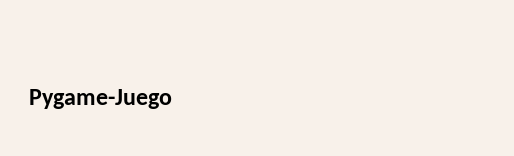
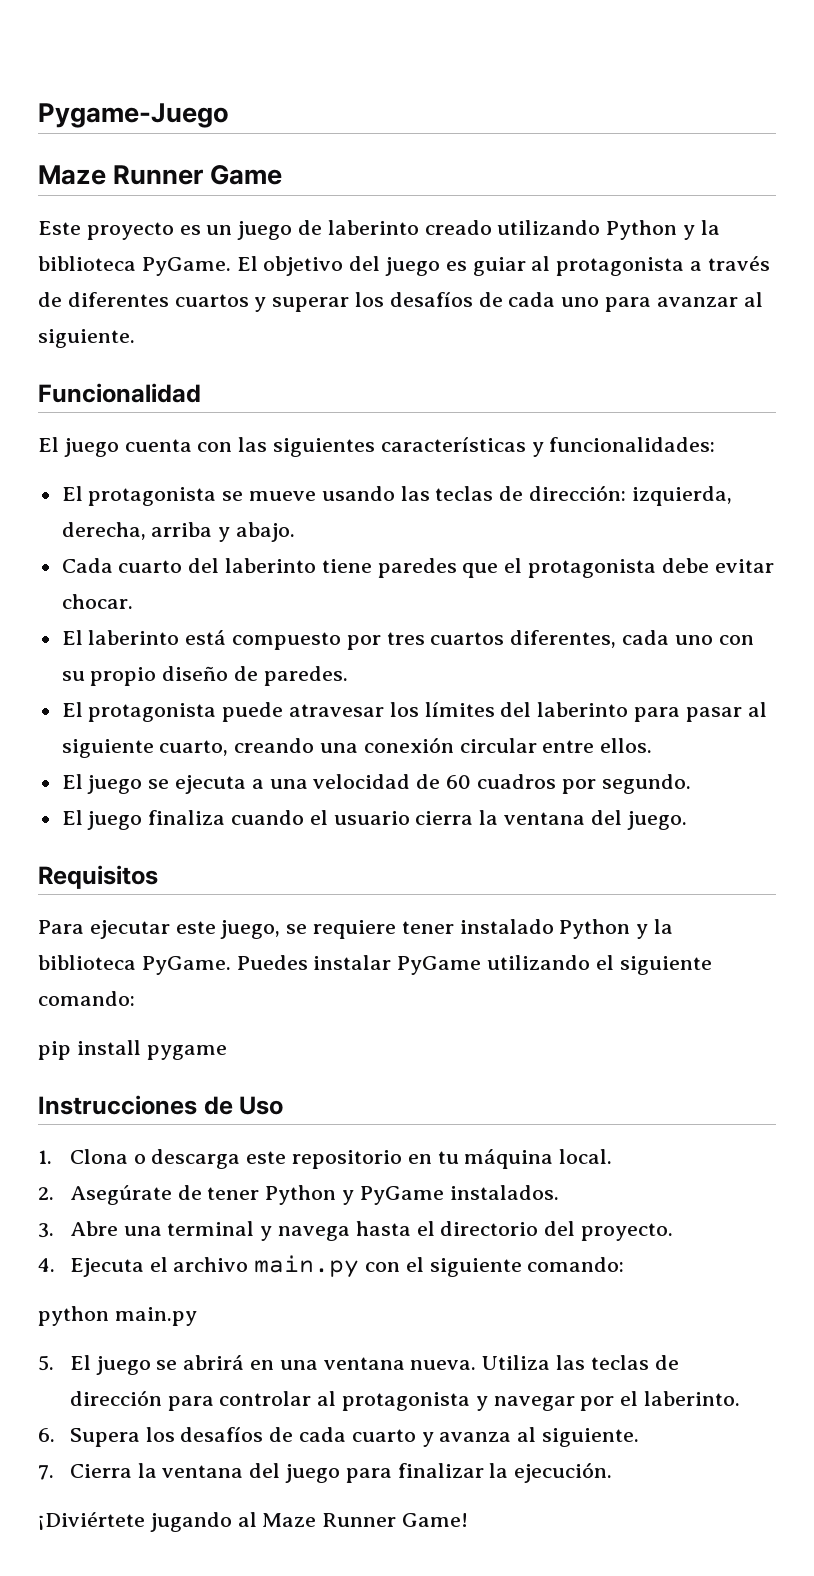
(172, 99) none -> [38,165,283,185] [38,220,720,240] [38,256,770,276] [38,292,763,312] [38,329,135,348] [38,383,201,403] [38,437,716,457] [61,485,732,506] [61,522,296,542] [61,558,774,578] [61,594,133,609] [61,630,754,650] [61,666,348,686] [61,702,767,722] [61,737,653,758] [61,774,691,794] [61,810,687,830] [38,865,158,889] [38,919,674,939] [38,955,712,975] [38,991,135,1006] [38,1040,227,1060] [38,1095,284,1115] [38,1149,613,1169] [38,1185,559,1205] [38,1221,673,1241] [38,1255,625,1278] [38,1306,197,1326] [38,1355,679,1375] [69,1390,740,1411] [38,1427,639,1447] [38,1462,613,1483] [38,1512,469,1532] // Maze Runner Game // Este proyecto es un juego de laberinto creado utilizando Python y la biblioteca PyGame. El objetivo del juego es guiar al protagonista a través de diferentes cuartos y superar los desafíos de cada uno para avanzar al siguiente. // Funcionalidad // El juego cuenta con las siguientes características y funcionalidades: // El protagonista se mueve usando las teclas de dirección: izquierda, derecha, arriba y abajo. // Cada cuarto del laberinto tiene paredes que el protagonista debe evitar chocar. // El laberinto está compuesto por tres cuartos diferentes, cada uno con su propio diseño de paredes. // El protagonista puede atravesar los límites del laberinto para pasar al siguiente cuarto, creando una conexión circular entre ellos. // El juego se ejecuta a una velocidad de 60 cuadros por segundo. // El juego finaliza cuando el usuario cierra la ventana del juego. // Requisitos // Para ejecutar este juego, se requiere tener instalado Python y la biblioteca PyGame. Puedes instalar PyGame utilizando el siguiente comando: // pip install pygame // Instrucciones de Uso // 1. Clona o descarga este repositorio en tu máquina local. // 2. Asegúrate de tener Python y PyGame instalados. // 3. Abre una terminal y navega hasta el directorio del proyecto. // 4. Ejecuta el archivo main.py con el siguiente comando: // python main.py // 5. El juego se abrirá en una ventana nueva. Utiliza las teclas de dirección para controlar al protagonista y navegar por el laberinto. // 6. Supera los desafíos de cada cuarto y avanza al siguiente. // 7. Cierra la ventana del juego para finalizar la ejecución. // ¡Diviértete jugando al Maze Runner Game!

